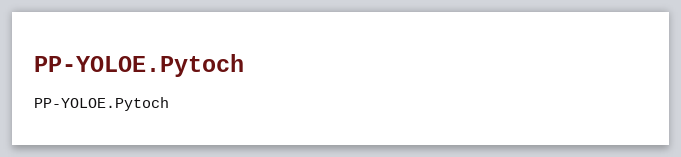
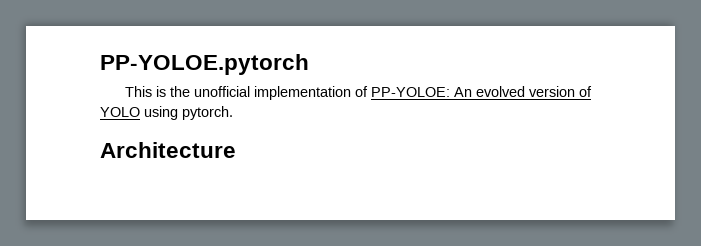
[34,54,244,77] [34,97,169,111] PP-YOLOE.Pytoch // PP-YOLOE.Pytoch -> [100,54,309,75] [125,86,593,100] [100,106,233,120] [100,142,236,158] PP-YOLOE.pytorch // This is the unofficial implementation of PP-YOLOE: An evolved version of YOLO using pytorch. // Architecture

